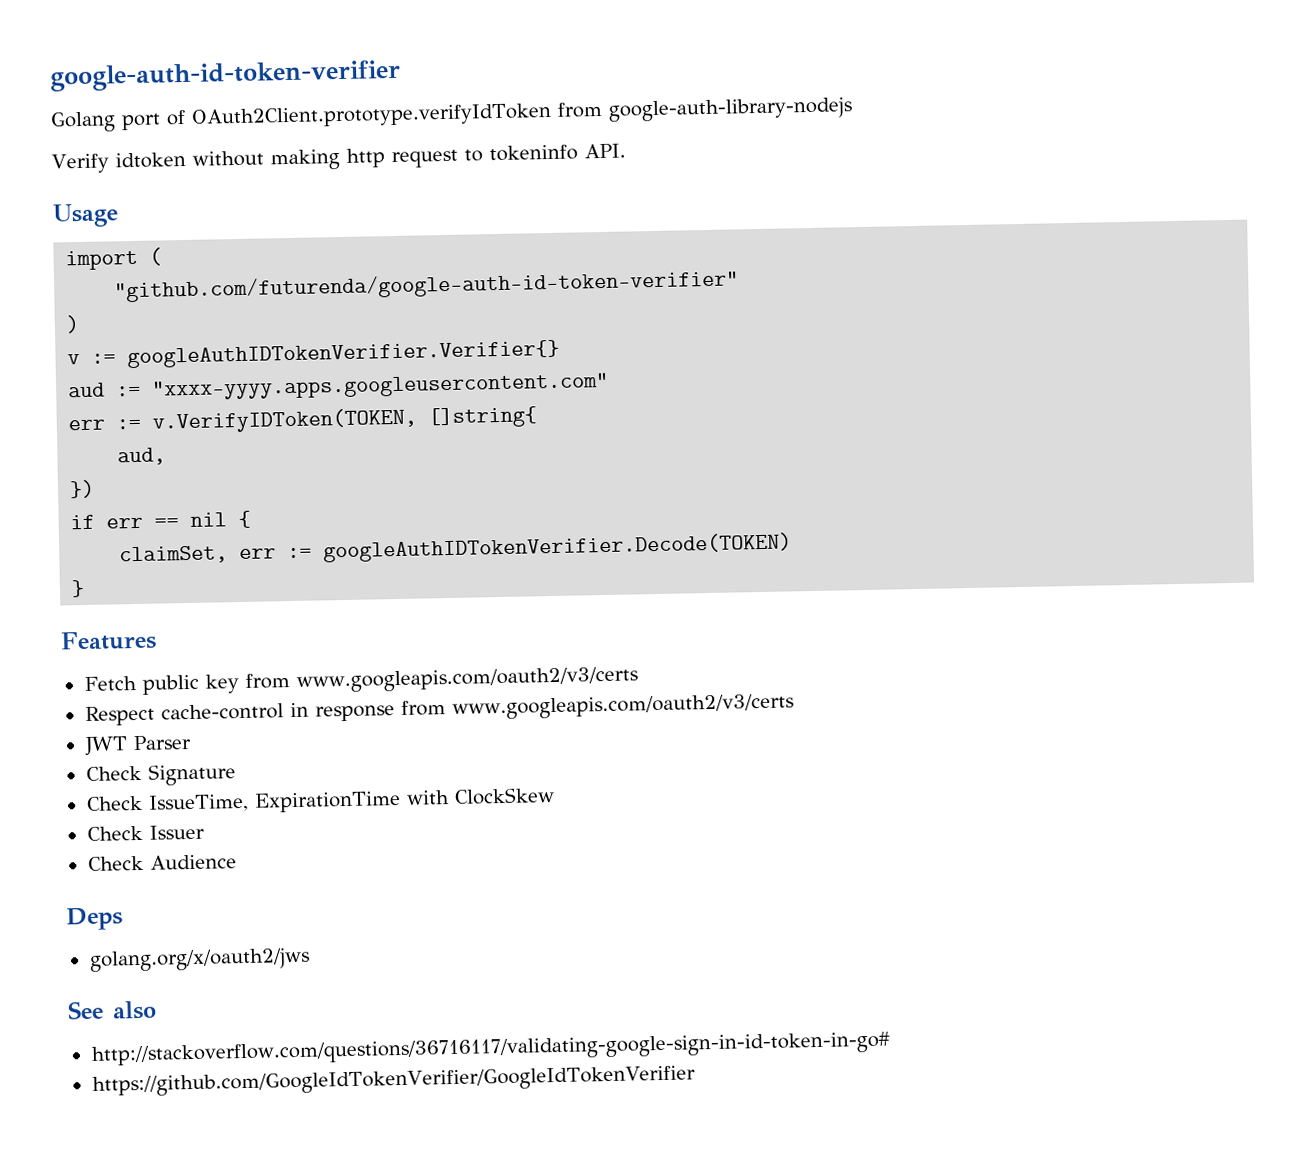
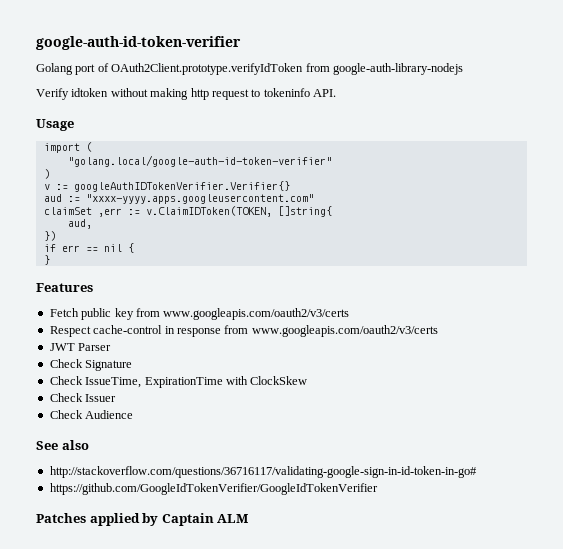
[114,269,740,303] "github.com/futurenda/google-auth-id-token-verifier" -> [67,155,332,167] "golang.local/google-auth-id-token-verifier"
[68,407,418,434] err := v.VerifyIDToken(TOKEN, -> [43,206,272,217] claimSet ,err := v.ClaimIDToken(TOKEN,
[119,532,793,565] // claimSet, err := googleAuthIDTokenVerifier.Decode(TOKEN) -> (134, 248) none
[66,906,123,931] [88,947,310,972] // Deps // golang.org/x/oauth2/jws -> (134, 414) none
(697, 1081) none -> [36,513,250,526] // Patches applied by Captain ALM

